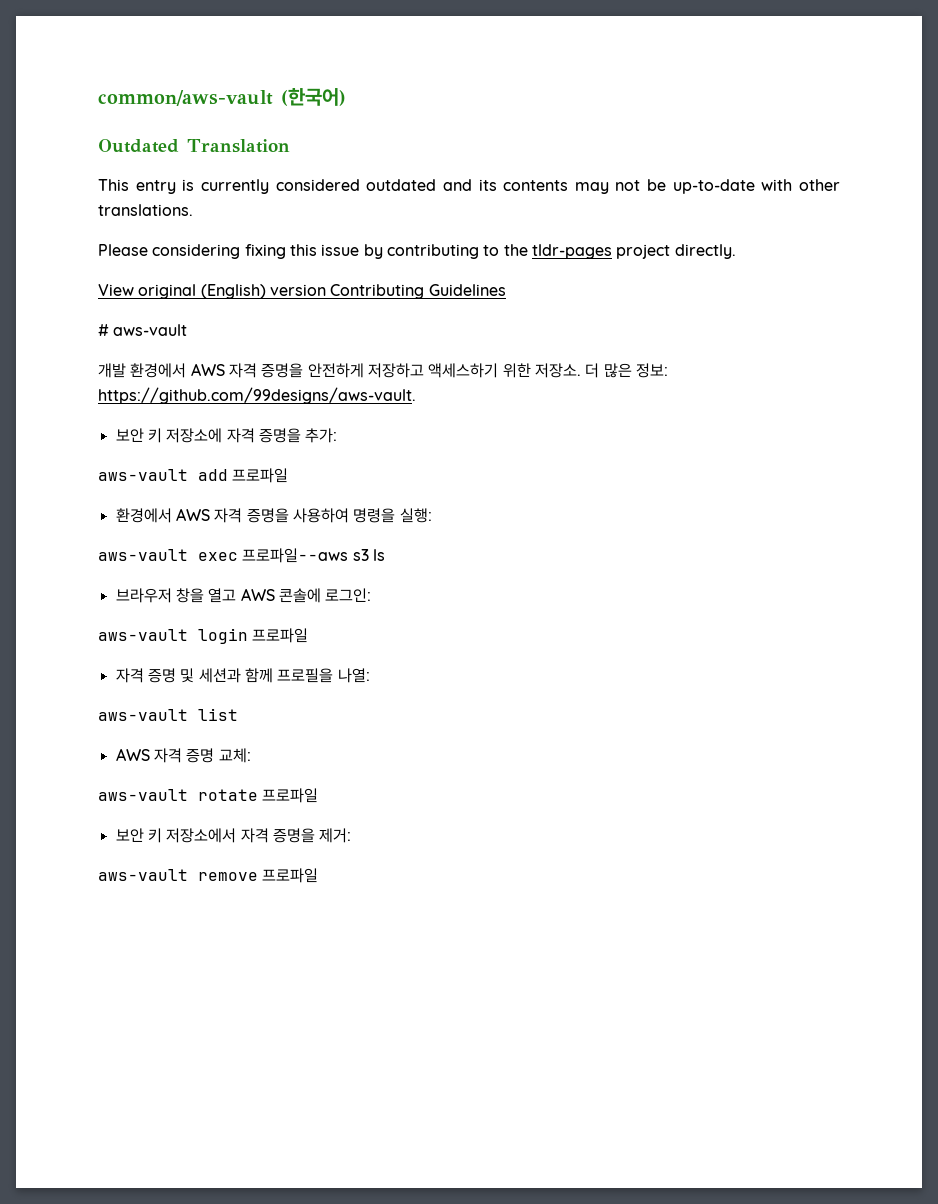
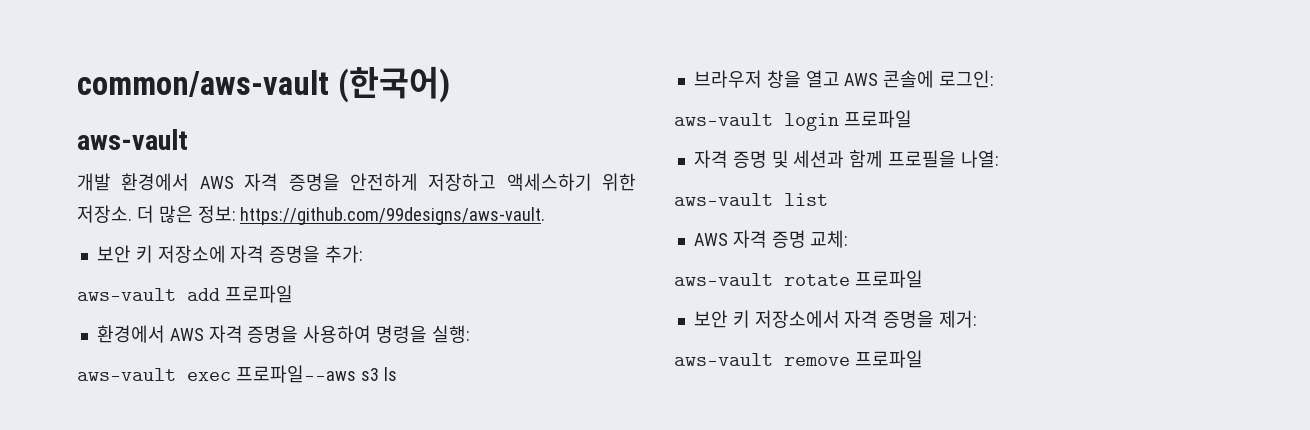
[98,139,290,153] [98,179,840,194] [98,204,193,216] [98,244,736,259] [98,284,506,299] [98,324,109,336] Outdated Translation // This entry is currently considered outdated and its contents may not be up-to-date with other translations. // Please considering fixing this issue by contributing to the tldr-pages project directly. // View original (English) version Contributing Guidelines // # -> (450, 84) none

